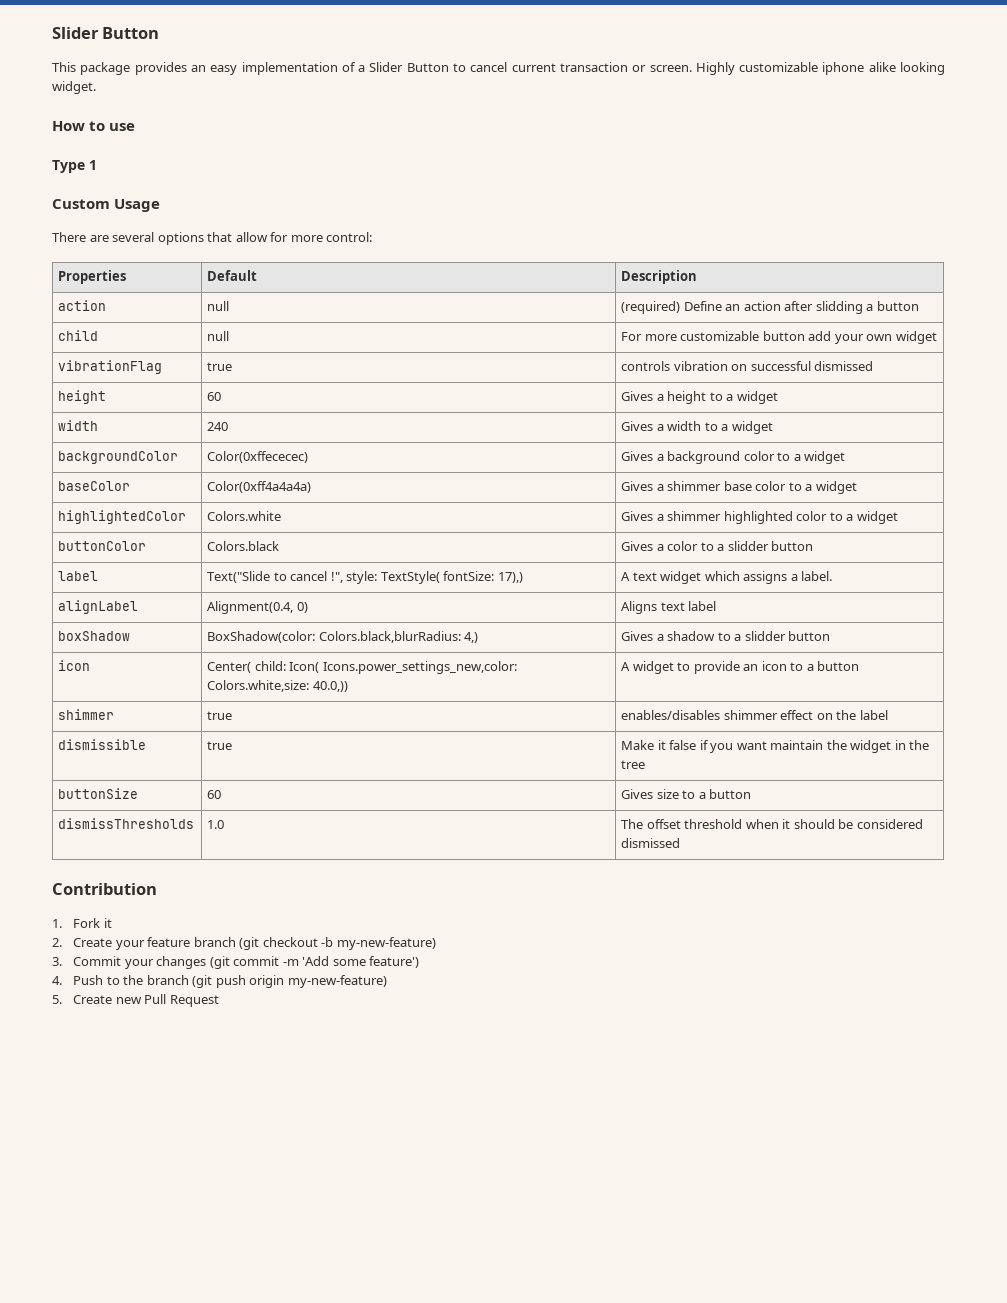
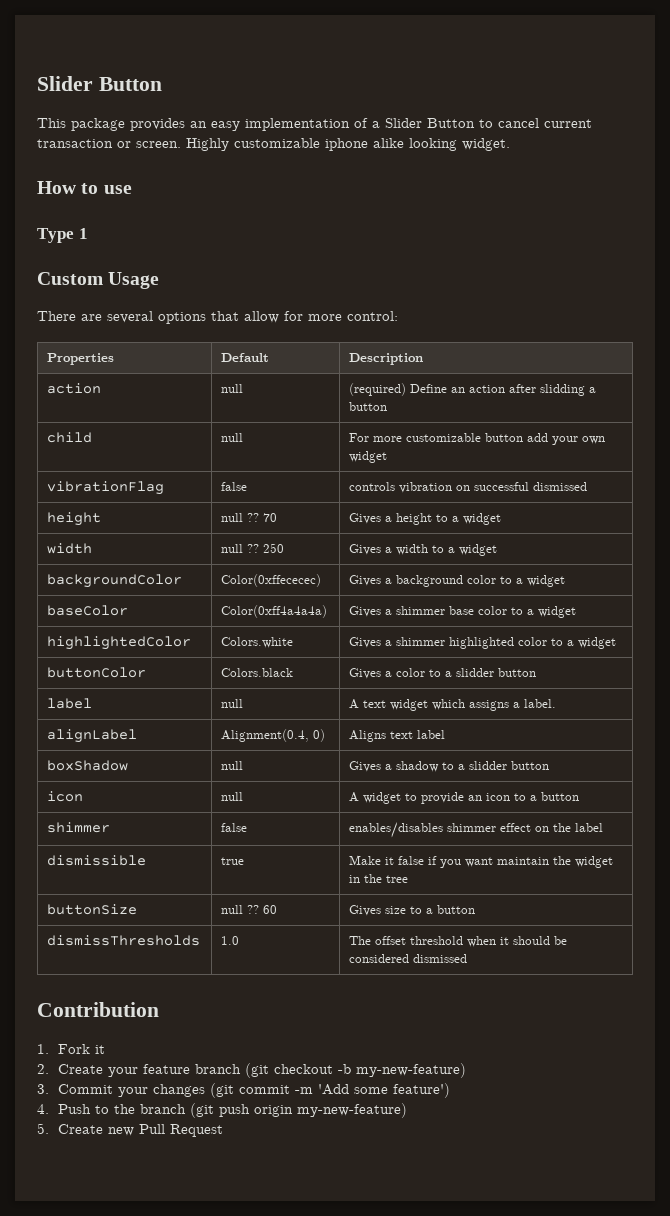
[207,362,233,371] true -> [221,482,248,491] false
[207,392,222,401] 60 -> [221,513,278,522] null ?? 70
[207,422,229,431] 240 -> [221,543,285,553] null ?? 250
[207,571,523,584] Text("Slide to cancel !", style: TextStyle( fontSize: 17),) -> [221,699,244,708] null
[207,631,479,643] BoxShadow(color: Colors.black,blurRadius: 4,) -> [221,761,244,770] null
[207,661,517,674] [207,680,348,692] Center( child: Icon( Icons.power_settings_new,color: Colors.white,size: 40.0,)) -> [221,792,244,801] null
[207,711,233,720] true -> [221,823,248,832] false
(139, 793) none -> [221,905,260,914] null ??

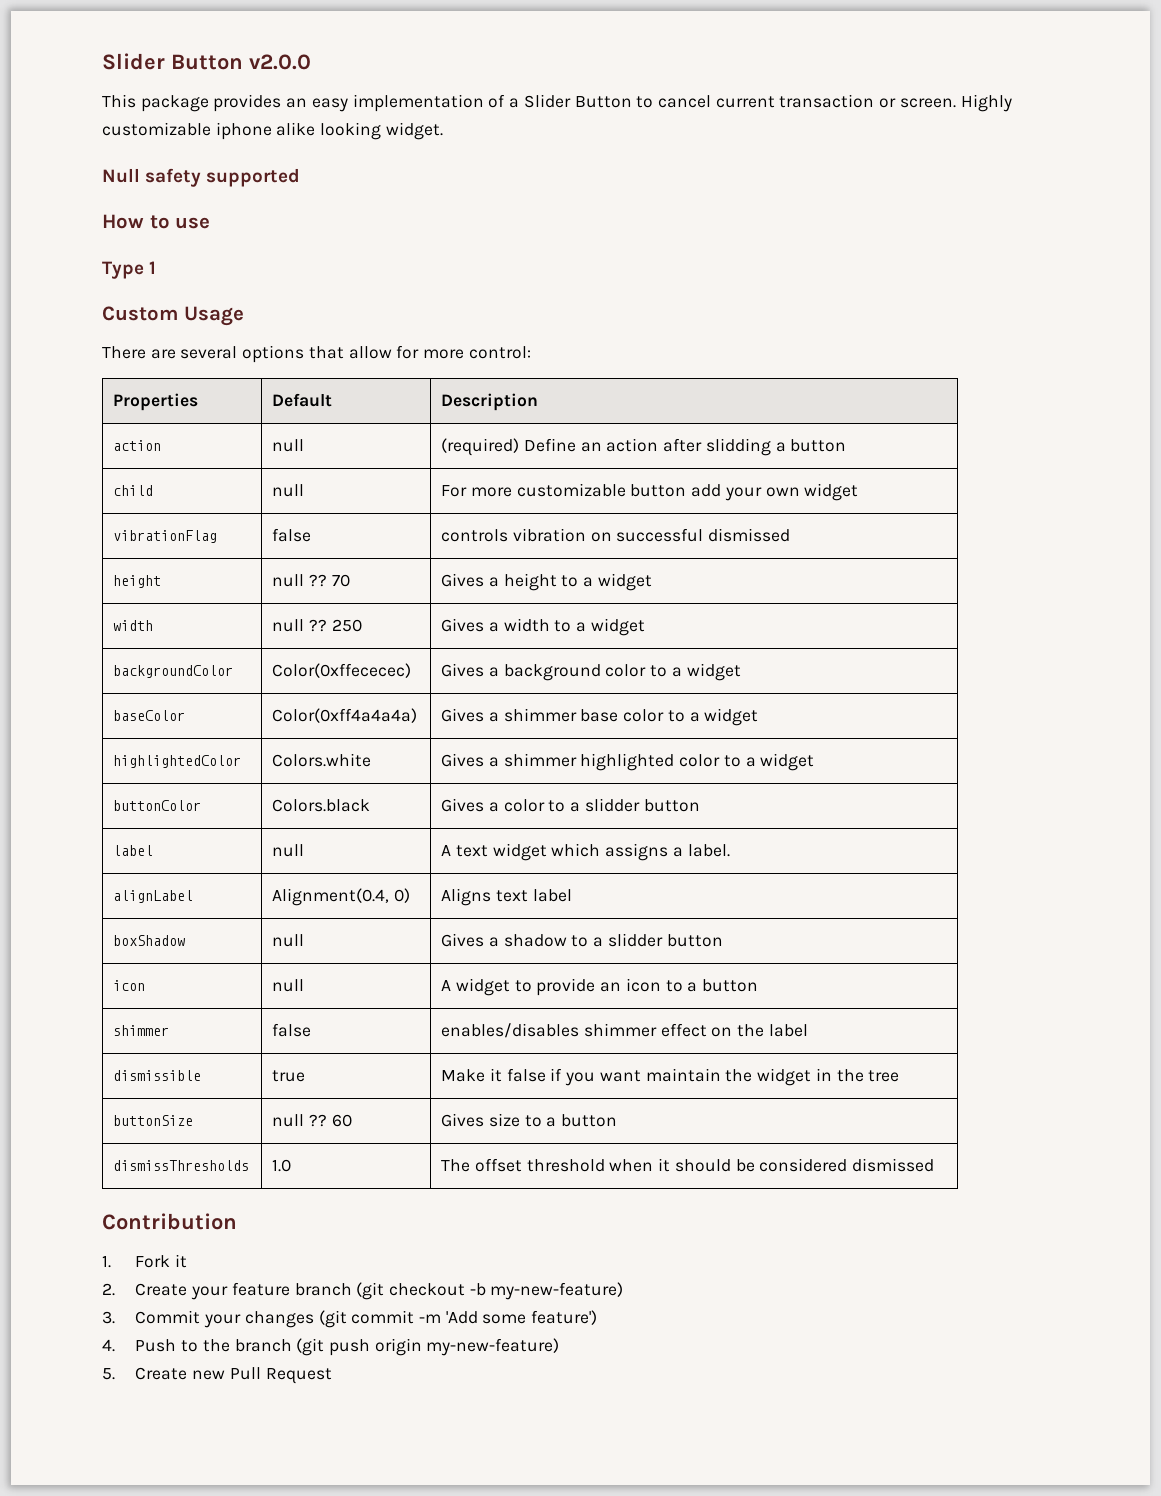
[37,76,162,91] Slider Button -> [102,53,311,70] Slider Button v2.0.0
(510, 144) none -> [102,168,301,187] // Null safety supported

